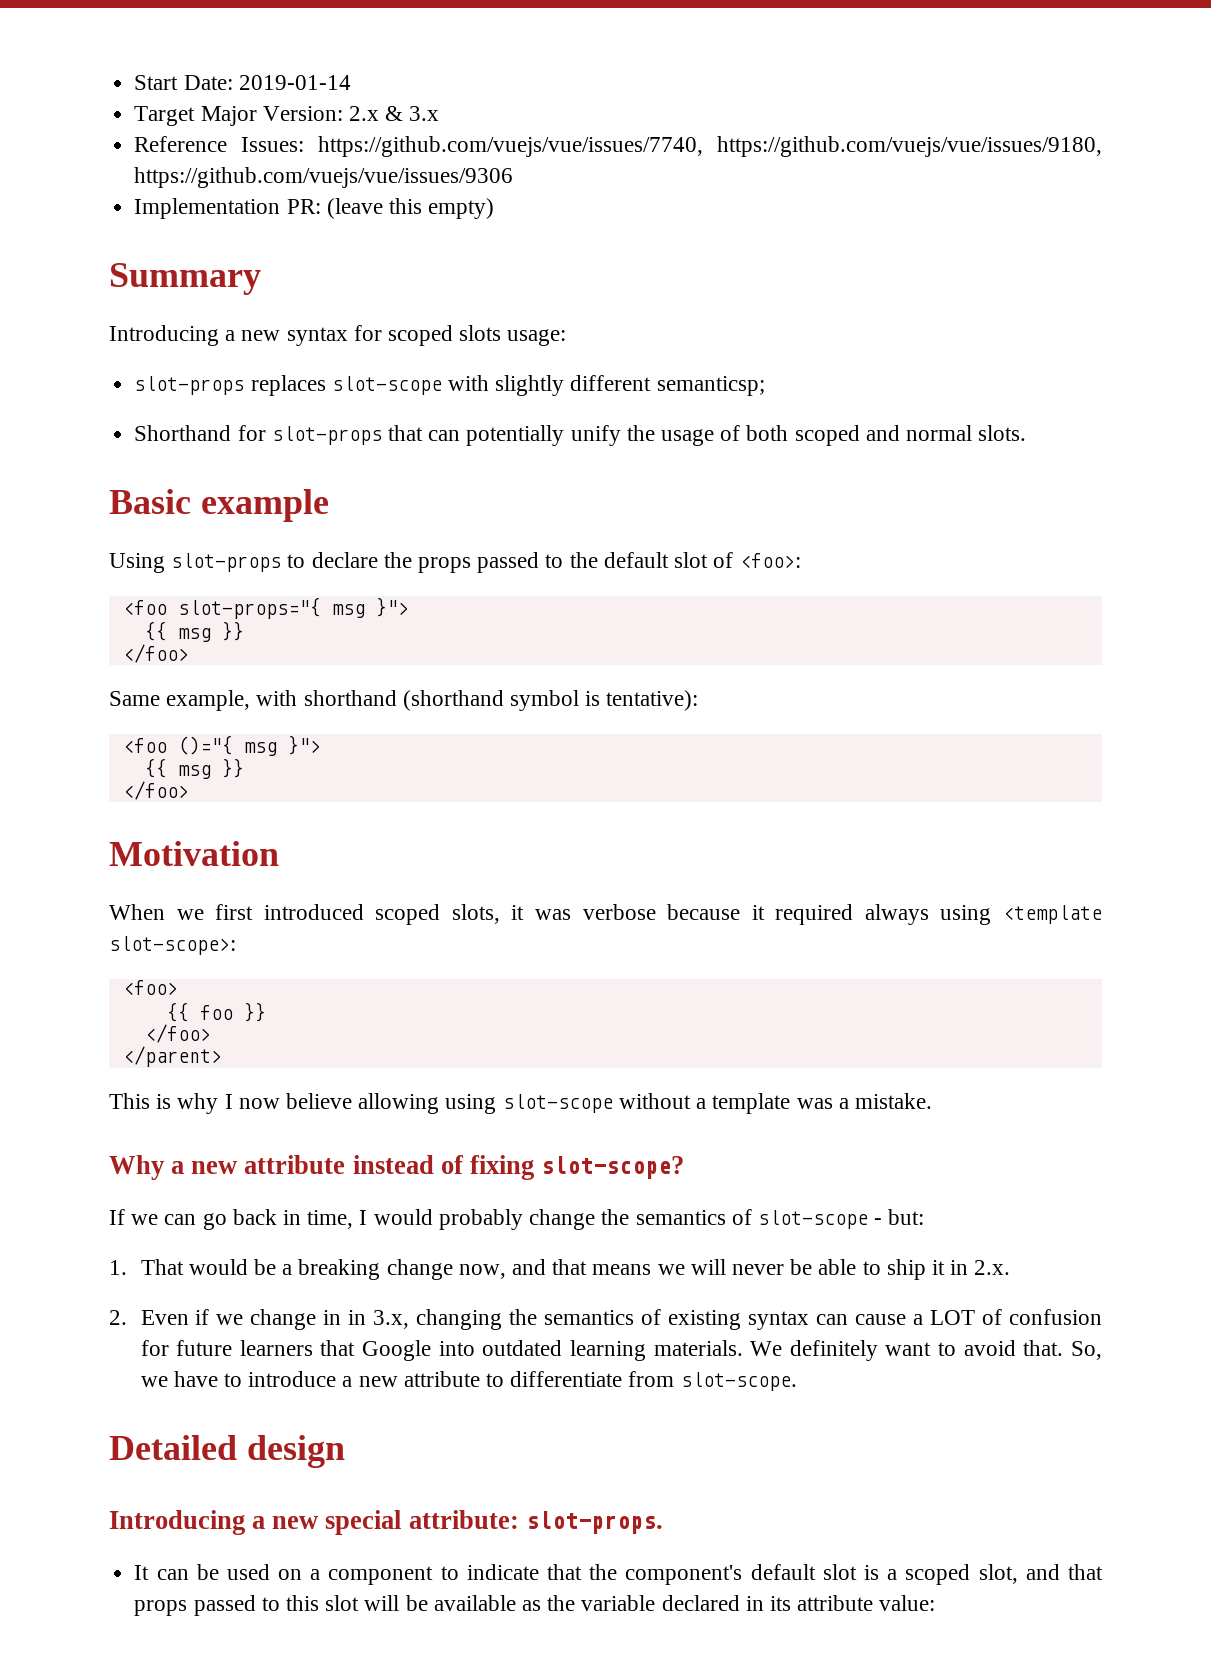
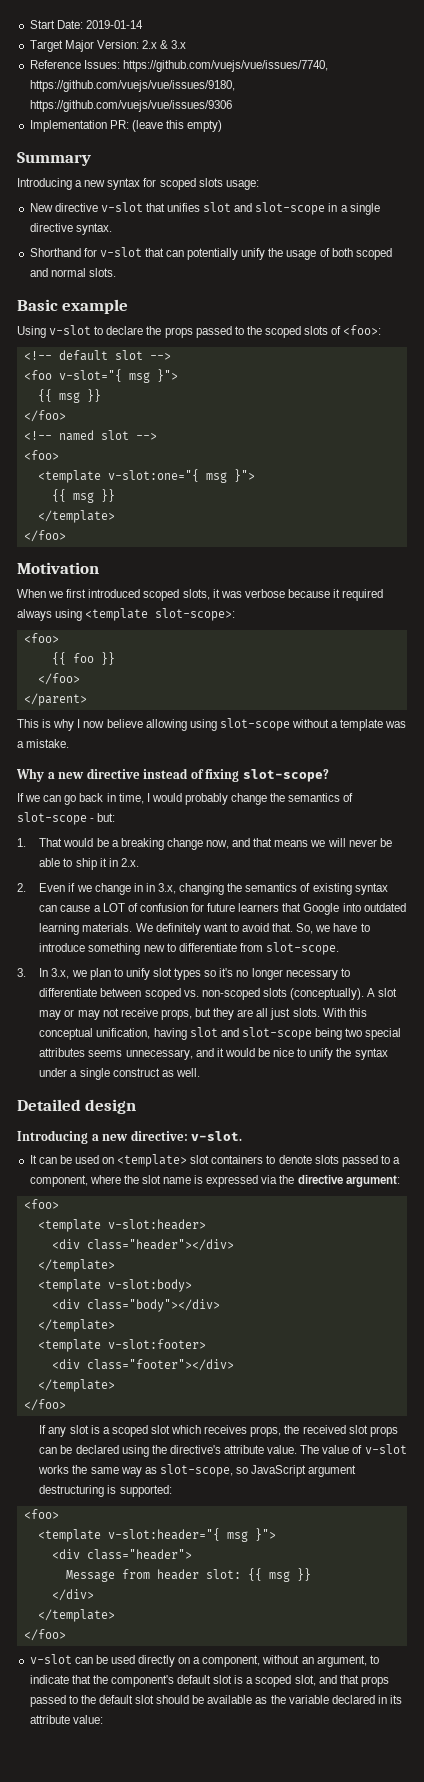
[134,375,765,396] slot-props replaces slot-scope with slightly different semanticsp; -> [29,202,380,215] [29,223,112,235] New directive v-slot that unifies slot and slot-scope in a single directive syntax.
[271,426,382,445] slot-props -> [99,247,142,257] v-slot
[171,553,282,572] slot-props -> [49,325,92,335] v-slot
[603,552,709,568] default slot -> [264,326,329,338] scoped slots
[122,597,409,619] [144,621,244,642] [122,644,189,663] [109,690,699,711] [122,735,321,756] [144,758,244,779] // <foo slot-props="{ msg }"> // {{ msg }} // </foo> // Same example, with shorthand (shorthand symbol is tentative): // <foo ()="{ msg }"> // {{ msg }} -> [23,350,171,361] [23,369,178,383] [37,389,101,403] [23,410,66,422] [23,430,157,441] [23,450,59,460] [37,469,255,483] [51,489,115,503] [37,510,115,523] // <!-- default slot --> // <foo v-slot="{ msg }"> // {{ msg }} // </foo> // <!-- named slot --> // <foo> // <template v-slot:one="{ msg }"> // {{ msg }} // </template>
[244,1155,346,1174] attribute -> [86,768,140,779] directive
[342,1371,480,1387] a new attribute -> [88,943,165,955] something new
(797, 1381) none -> [17,968,350,980] [39,988,398,1000] [39,1008,367,1020] [39,1027,402,1040] [39,1048,388,1060] [39,1068,200,1080] // 3. In 3.x, we plan to unify slot types so it's no longer necessary to differentiate between scoped vs. non-scoped slots (conceptually). A slot may or may not receive props, but they are all just slots. With this conceptual unification, having slot and slot-scope being two special attributes seems unnecessary, and it would be nice to unify the syntax under a single construct as well.
[325,1510,663,1535] special attribute: slot-props. -> [130,1130,243,1141] directive: v-slot.
[310,1566,434,1585] a component -> [117,1154,401,1167] [29,1175,400,1187] [23,1199,59,1209] [37,1219,206,1232] [51,1239,234,1251] [37,1259,115,1272] [37,1279,192,1292] [51,1299,220,1312] [37,1319,115,1332] [37,1339,206,1352] [51,1359,234,1371] [37,1379,115,1392] [23,1399,66,1411] [39,1425,398,1437] [39,1444,407,1457] [38,1464,357,1477] [39,1485,172,1497] [23,1509,59,1519] [37,1528,276,1542] [51,1549,192,1560] [65,1568,311,1582] [51,1589,94,1601] [37,1609,115,1622] [23,1629,66,1641] [29,1654,367,1667] <template> slot containers to denote slots passed to a component, where the slot name is expressed via the directive argument: // <foo> // <template v-slot:header> // <div class="header"></div> // </template> // <template v-slot:body> // <div class="body"></div> // </template> // <template v-slot:footer> // <div class="footer"></div> // </template> // </foo> // If any slot is a scoped slot which receives props, the received slot props can be declared using the directive's attribute value. The value of v-slot works the same way as slot-scope, so JavaScript argument destructuring is supported: // <foo> // <template v-slot:header="{ msg }"> // <div class="header"> // Message from header slot: {{ msg }} // </div> // </template> // </foo> // v-slot can be used directly on a component, without an argument,
[285,1595,400,1611] this slot will -> [80,1695,190,1704] the default slot should

